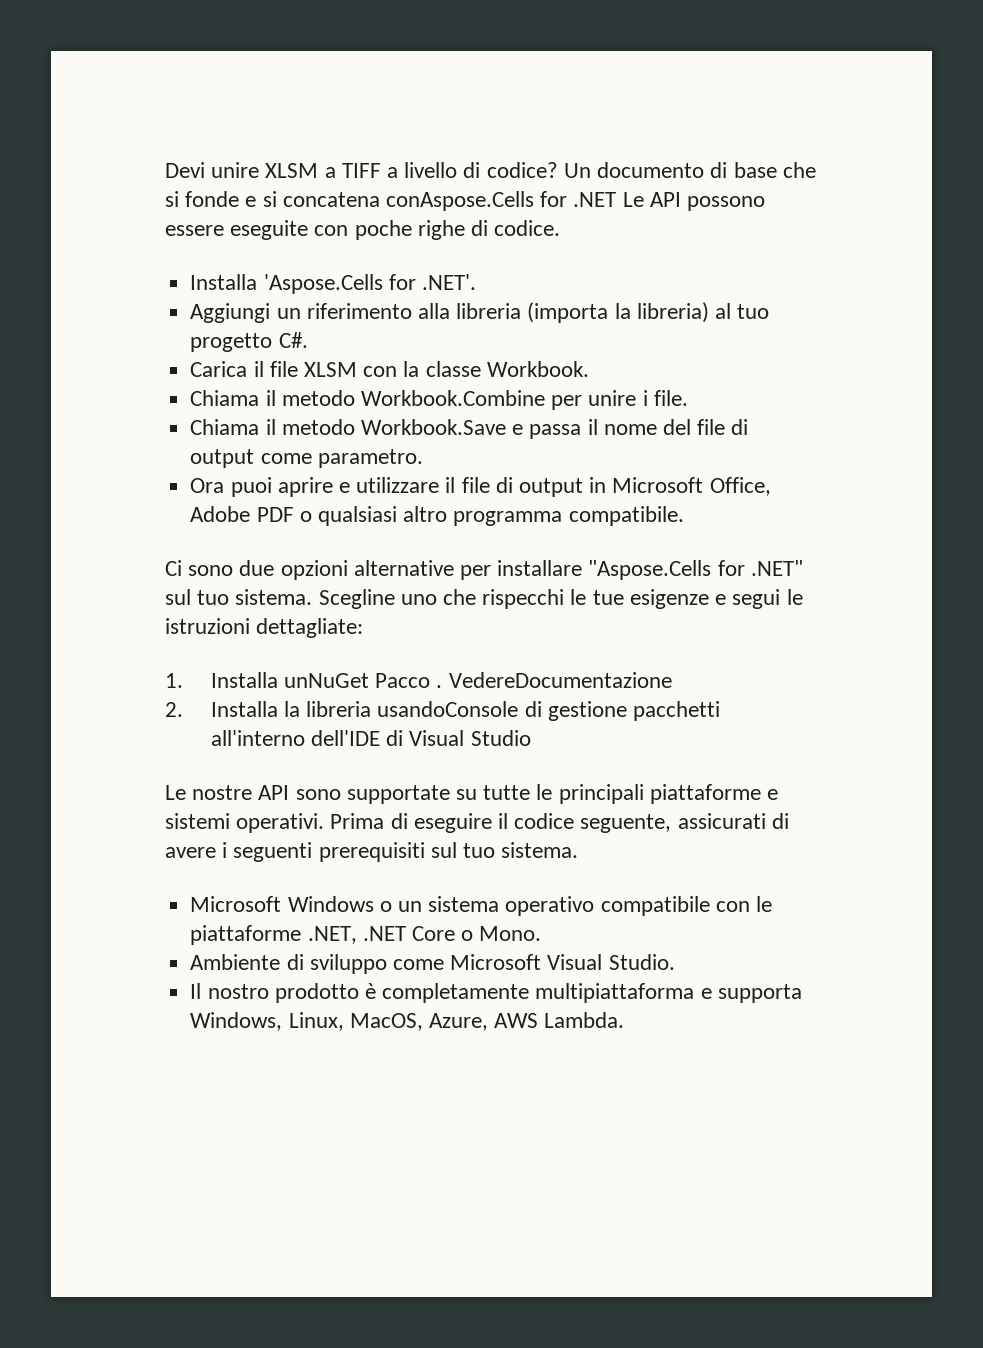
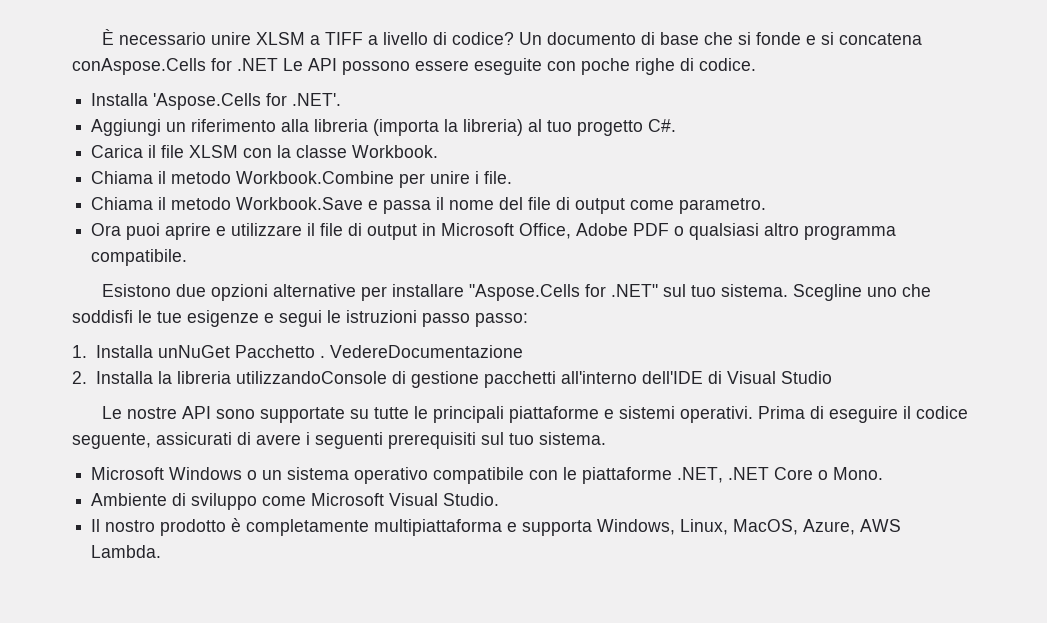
[165,162,205,178] Devi -> [101,29,206,45] È necessario
[165,560,234,576] Ci sono -> [101,284,171,297] Esistono
[482,589,565,609] rispecchi -> [72,310,133,323] soddisfi
[256,618,364,638] dettagliate: -> [422,313,528,327] passo passo:
[375,673,431,688] Pacco -> [234,345,315,358] Pacchetto
[377,701,519,717] usandoConsole -> [235,371,387,384] utilizzandoConsole

